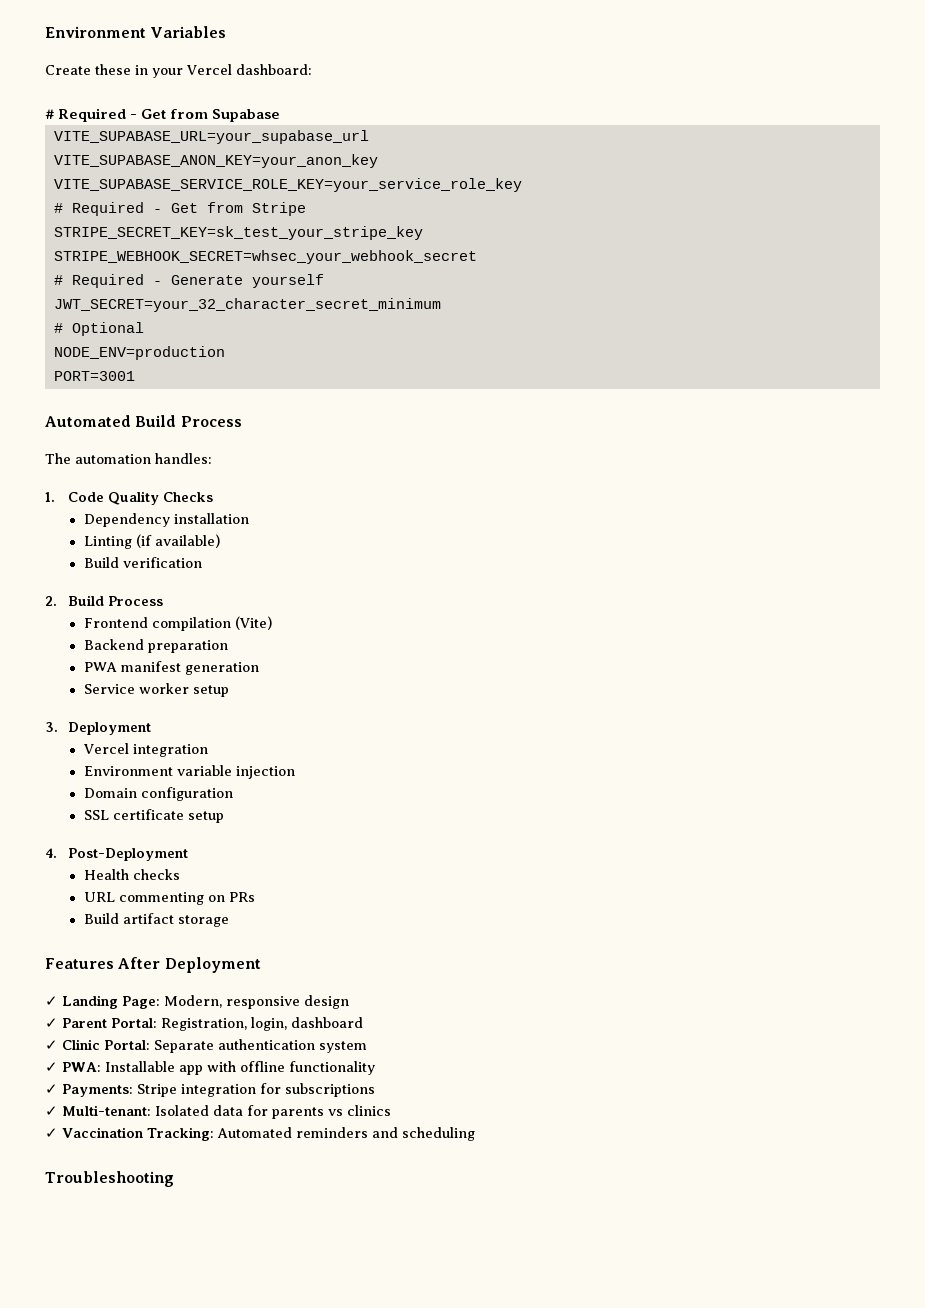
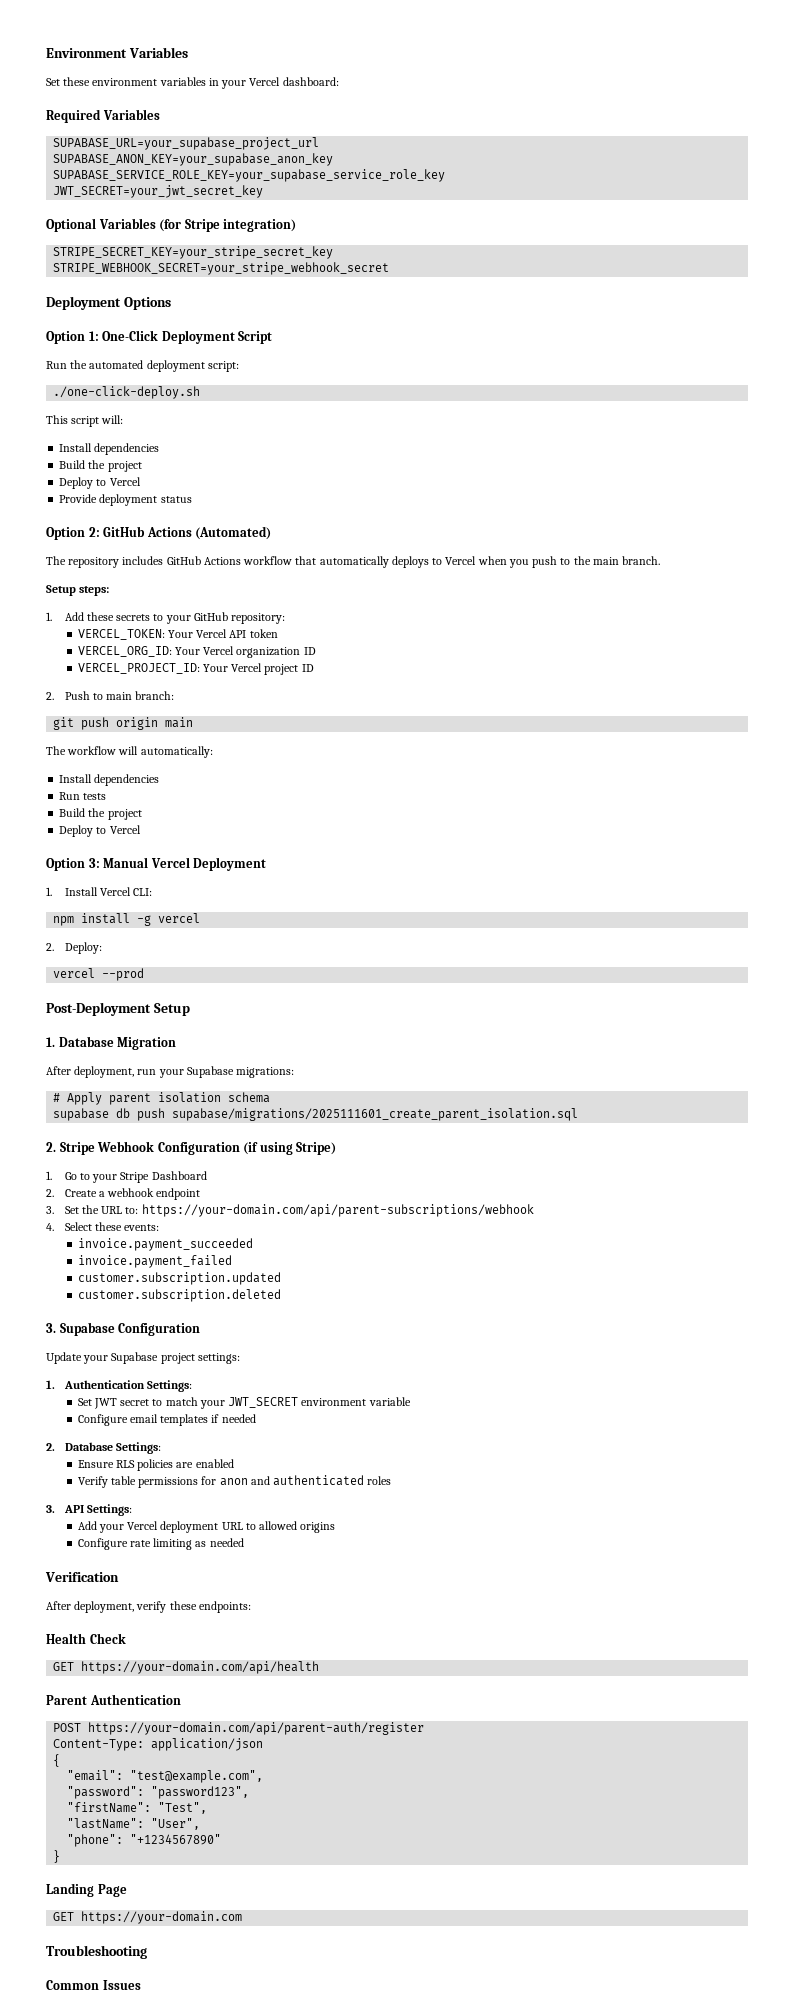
[45,64,131,75] Create these -> [46,77,206,86] Set these environment variables
[45,108,281,122] [53,130,369,144] [53,154,378,168] [53,178,522,192] [53,202,306,216] [53,226,423,240] [53,250,477,264] [53,274,324,288] [53,298,441,312] [53,322,144,336] [53,346,225,360] [53,371,135,381] [45,415,242,427] [45,453,212,464] [45,491,213,505] [83,513,249,527] [83,534,220,549] [83,557,202,568] [45,595,163,606] [83,616,272,631] [83,639,228,653] [83,661,259,675] [83,683,229,697] [45,722,151,735] [82,743,208,757] [83,765,295,779] [83,787,233,801] [83,809,224,823] [45,848,188,861] [83,869,180,880] [83,892,255,905] [83,913,229,927] [45,957,261,973] [45,995,349,1009] [45,1017,363,1031] [45,1039,367,1053] [45,1061,375,1075] [45,1083,375,1097] [45,1105,391,1119] [45,1127,475,1141] # Required - Get from Supabase // VITE_SUPABASE_URL=your_supabase_url // VITE_SUPABASE_ANON_KEY=your_anon_key // VITE_SUPABASE_SERVICE_ROLE_KEY=your_service_role_key // # Required - Get from Stripe // STRIPE_SECRET_KEY=sk_test_your_stripe_key // STRIPE_WEBHOOK_SECRET=whsec_your_webhook_secret // # Required - Generate yourself // JWT_SECRET=your_32_character_secret_minimum // # Optional // NODE_ENV=production // PORT=3001 // Automated Build Process // The automation handles: // 1. Code Quality Checks // Dependency installation // Linting (if available) // Build verification // 2. Build Process // Frontend compilation (Vite) // Backend preparation // PWA manifest generation // Service worker setup // 3. Deployment // Vercel integration // Environment variable injection // Domain configuration // SSL certificate setup // 4. Post-Deployment // Health checks // URL commenting on PRs // Build artifact storage // Features After Deployment // ✓ Landing Page: Modern, responsive design // ✓ Parent Portal: Registration, login, dashboard // ✓ Clinic Portal: Separate authentication system // ✓ PWA: Installable app with offline functionality // ✓ Payments: Stripe integration for subscriptions // ✓ Multi-tenant: Isolated data for parents vs clinics // ✓ Vaccination Tracking: Automated reminders and scheduling -> [46,109,160,123] [53,137,320,150] [53,153,334,166] [53,169,446,182] [53,185,264,198] [46,218,297,232] [53,246,334,259] [53,262,390,275] [46,296,171,310] [46,330,273,344] [46,360,239,372] [53,386,201,399] [46,415,124,427] [59,443,160,455] [59,460,142,472] [59,477,141,489] [59,494,192,506] [46,526,272,540] [46,556,661,568] [46,585,110,596] [46,612,286,624] [77,629,278,640] [77,646,316,658] [77,663,314,675] [46,691,175,700] [53,717,194,730] [46,746,213,758] [59,774,160,786] [59,792,107,800] [59,808,142,820] [59,825,141,837] [46,857,267,871] [46,887,153,896] [53,913,201,926] [46,942,102,954] [53,968,145,981] [46,1002,190,1016] [46,1036,177,1050] [46,1066,295,1078] [53,1092,271,1105] [53,1108,579,1121] [46,1141,337,1155] [46,1171,207,1183] [46,1188,201,1200] [46,1204,534,1217] [46,1222,160,1231] [77,1238,253,1251] [77,1255,232,1268] [77,1272,281,1285] [77,1289,281,1302] [46,1322,201,1336] [46,1352,240,1364] [46,1380,192,1392] [77,1397,411,1409] [77,1414,256,1426] [46,1442,161,1454] [77,1459,234,1471] [77,1475,392,1488] [46,1504,132,1516] [77,1521,336,1533] [77,1538,244,1550] [45,1572,119,1582] [46,1601,251,1613] [46,1633,126,1644] [53,1661,320,1674] [46,1694,181,1705] [53,1722,425,1735] [53,1738,264,1751] [53,1754,61,1767] [67,1770,264,1783] [67,1786,250,1799] [67,1802,208,1814] [67,1818,201,1830] [67,1834,222,1847] [53,1850,61,1863] [46,1883,127,1897] [53,1911,243,1924] Required Variables // SUPABASE_URL=your_supabase_project_url // SUPABASE_ANON_KEY=your_supabase_anon_key // SUPABASE_SERVICE_ROLE_KEY=your_supabase_service_role_key // JWT_SECRET=your_jwt_secret_key // Optional Variables (for Stripe integration) // STRIPE_SECRET_KEY=your_stripe_secret_key // STRIPE_WEBHOOK_SECRET=your_stripe_webhook_secret // Deployment Options // Option 1: One-Click Deployment Script // Run the automated deployment script: // ./one-click-deploy.sh // This script will: // Install dependencies // Build the project // Deploy to Vercel // Provide deployment status // Option 2: GitHub Actions (Automated) // The repository includes GitHub Actions workflow that automatically deploys to Vercel when you push to the main branch. // Setup steps: // 1. Add these secrets to your GitHub repository: // VERCEL_TOKEN: Your Vercel API token // VERCEL_ORG_ID: Your Vercel organization ID // VERCEL_PROJECT_ID: Your Vercel project ID // 2. Push to main branch: // git push origin main // The workflow will automatically: // Install dependencies // Run tests // Build the project // Deploy to Vercel // Option 3: Manual Vercel Deployment // 1. Install Vercel CLI: // npm install -g vercel // 2. Deploy: // vercel --prod // Post-Deployment Setup // 1. Database Migration // After deployment, run your Supabase migrations: // # Apply parent isolation schema // supabase db push supabase/migrations/2025111601_create_parent_isolation.sql // 2. Stripe Webhook Configuration (if using Stripe) // 1. Go to your Stripe Dashboard // 2. Create a webhook endpoint // 3. Set the URL to: https://your-domain.com/api/parent-subscriptions/webhook // 4. Select these events: // invoice.payment_succeeded // invoice.payment_failed // customer.subscription.updated // customer.subscription.deleted // 3. Supabase Configuration // Update your Supabase project settings: // 1. Authentication Settings: // Set JWT secret to match your JWT_SECRET environment variable // Configure email templates if needed // 2. Database Settings: // Ensure RLS policies are enabled // Verify table permissions for anon and authenticated roles // 3. API Settings: // Add your Vercel deployment URL to allowed origins // Configure rate limiting as needed // Verification // After deployment, verify these endpoints: // Health Check // GET https://your-domain.com/api/health // Parent Authentication // POST https://your-domain.com/api/parent-auth/register // Content-Type: application/json // { // "email": "test@example.com", // "password": "password123", // "firstName": "Test", // "lastName": "User", // "phone": "+1234567890" // } // Landing Page // GET https://your-domain.com
(174, 1179) none -> [46,1980,141,1990] // Common Issues

